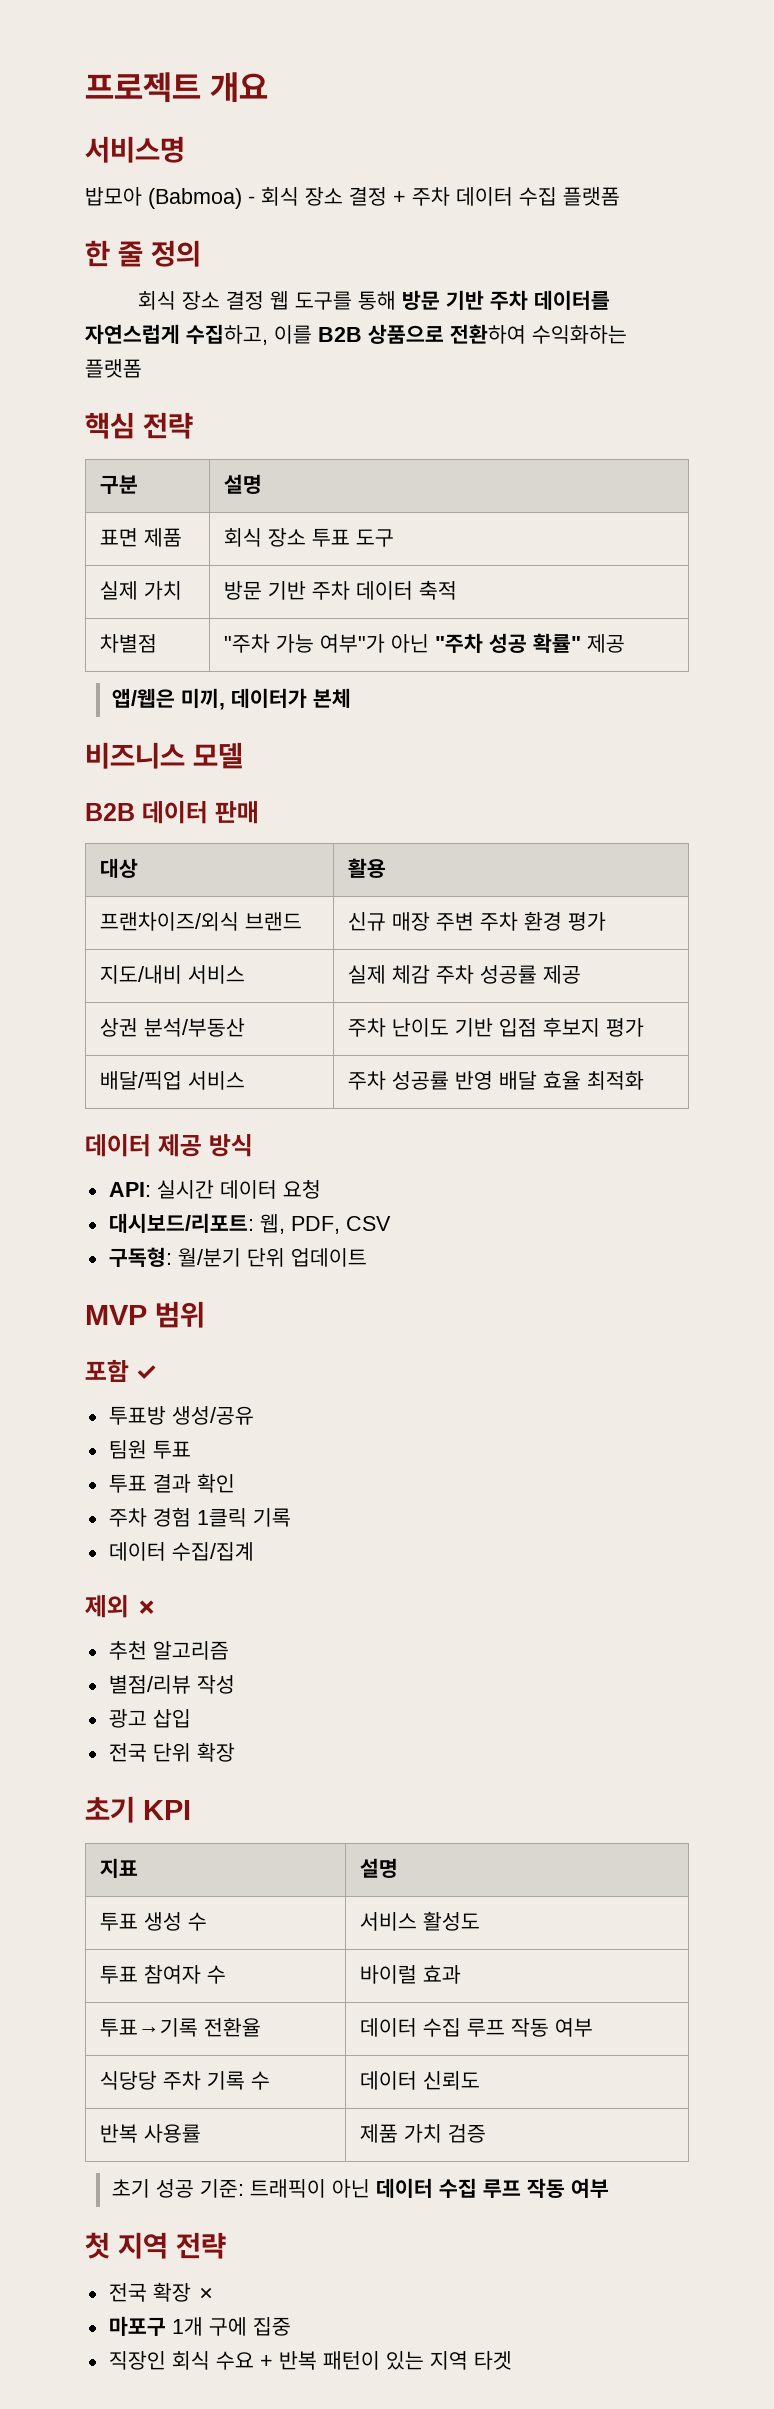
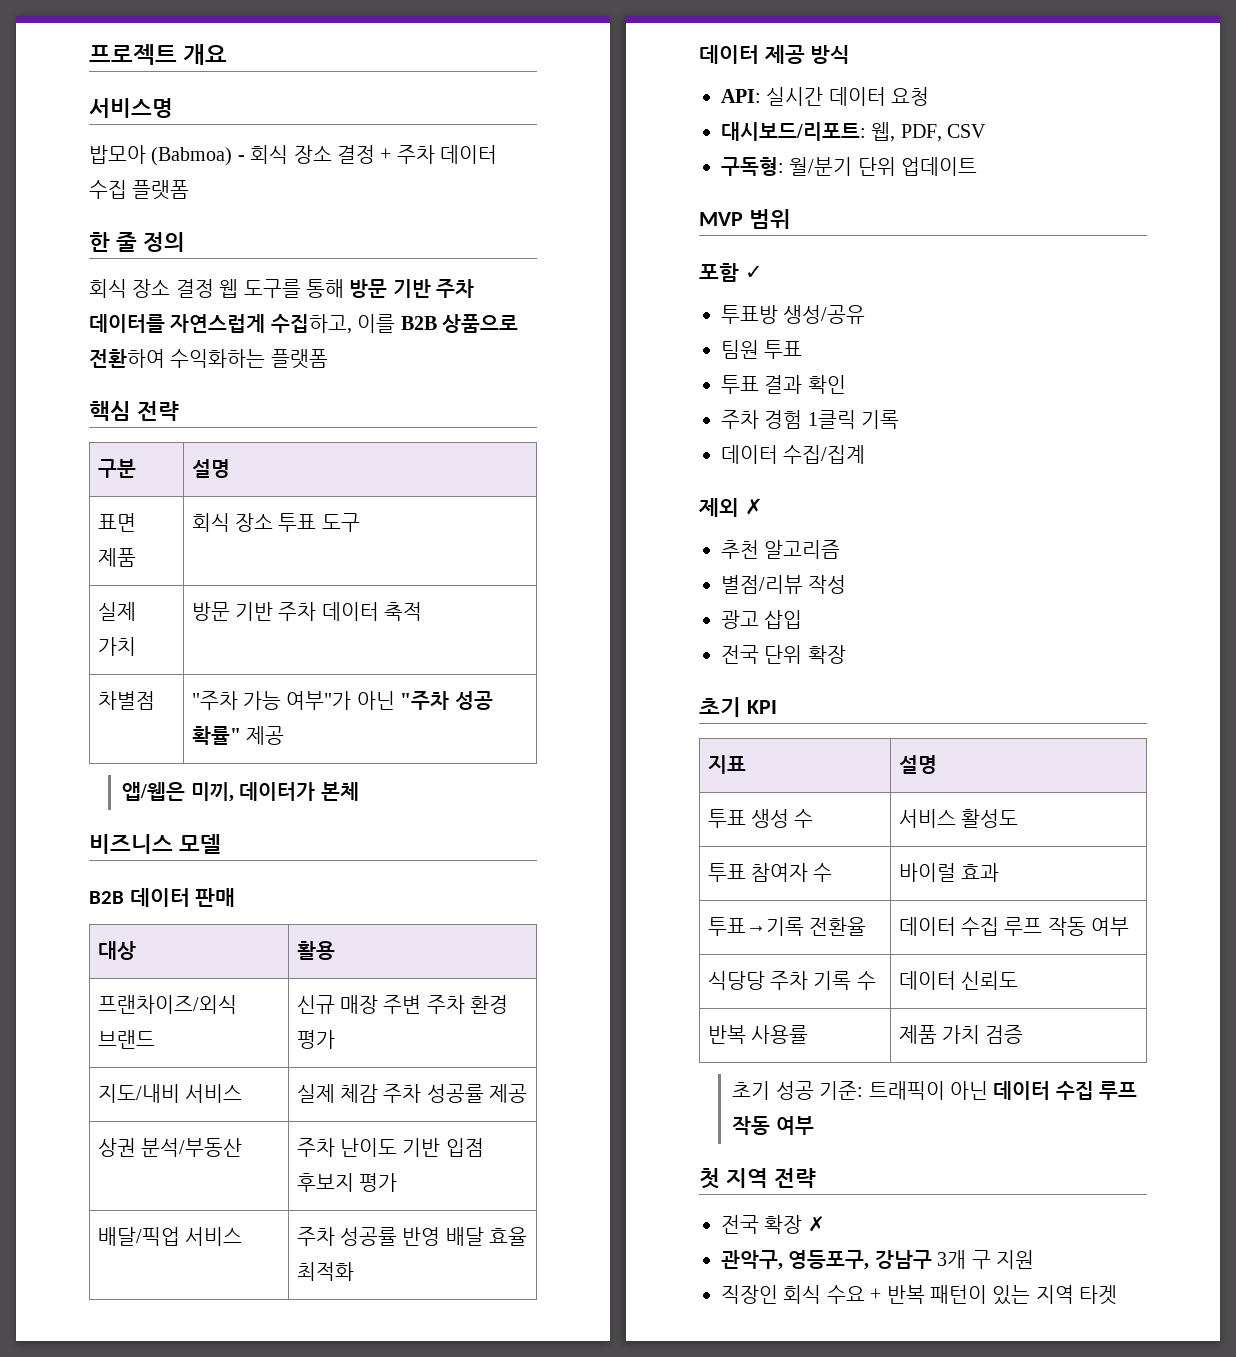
[108,2316,291,2336] 마포구 1개 구에 집중 -> [721,1250,1034,1270] 관악구, 영등포구, 강남구 3개 구 지원

